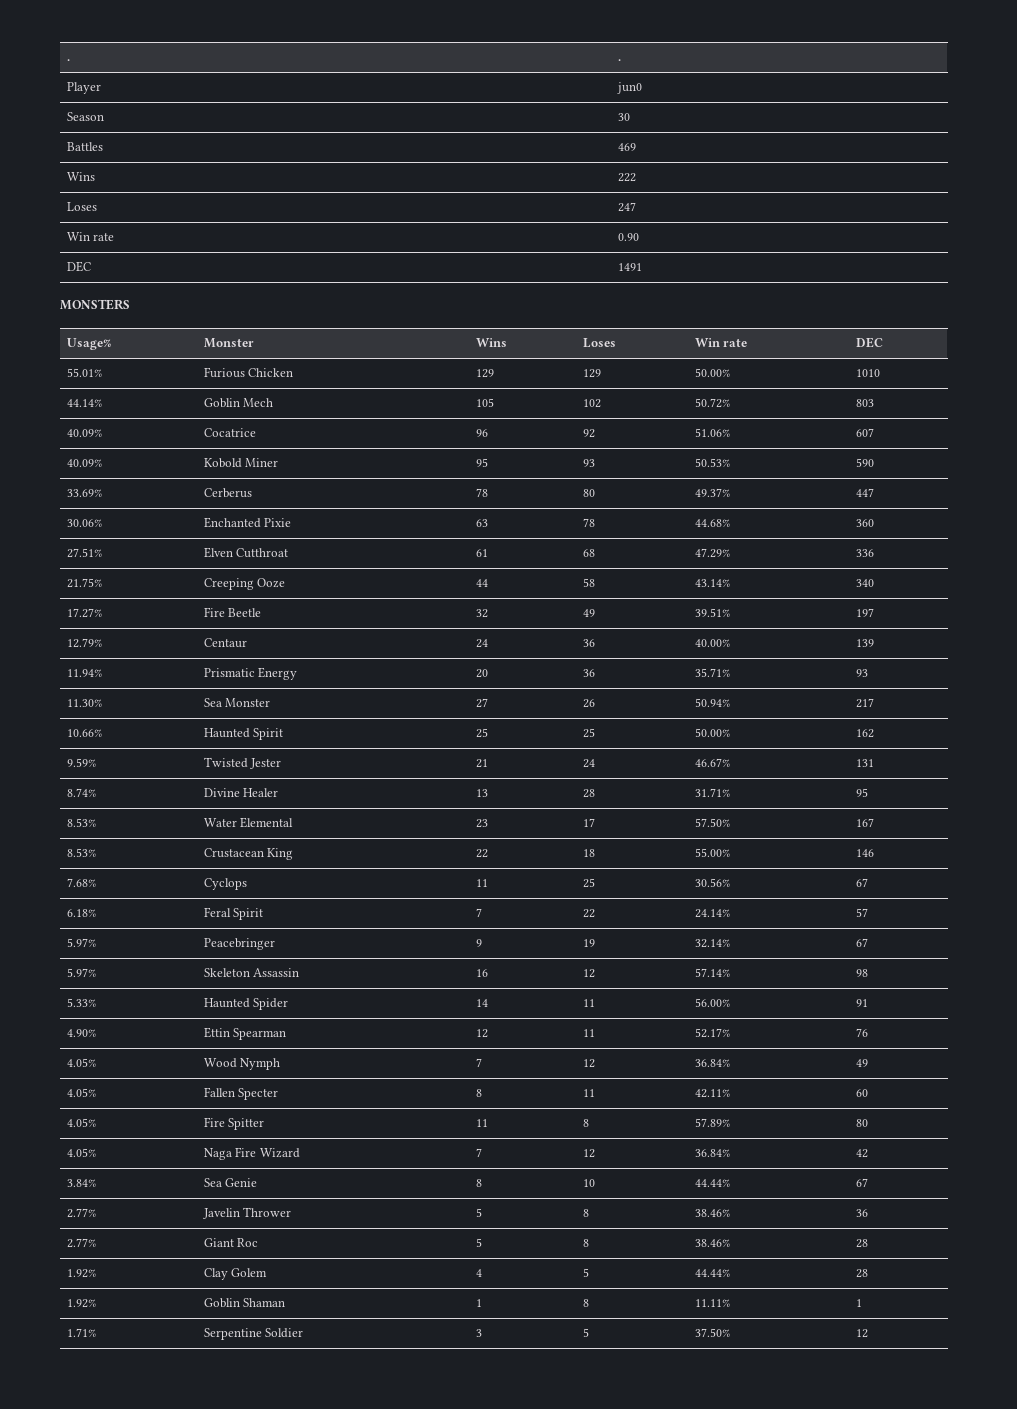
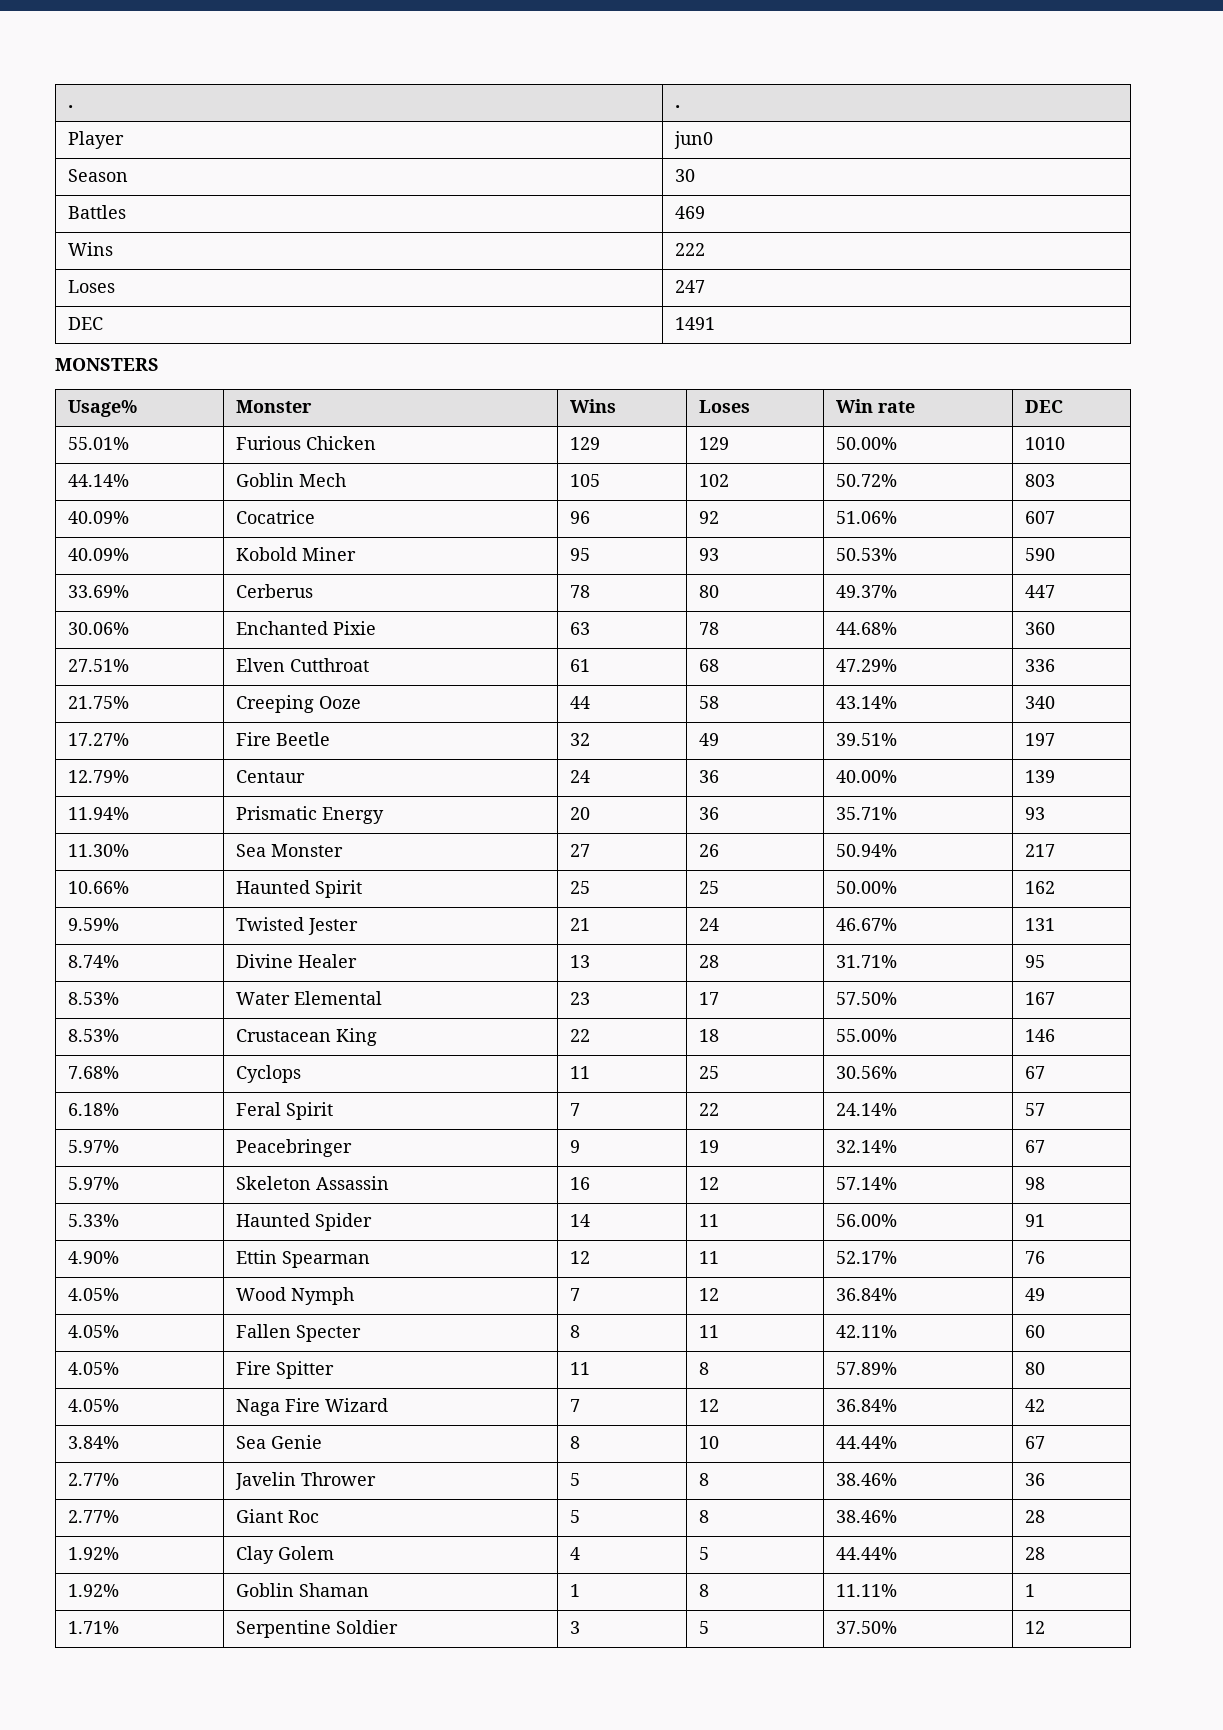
[66,232,115,241] [617,233,639,241] // Win rate | 0.90 -> (705, 286) none

